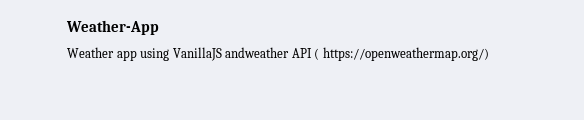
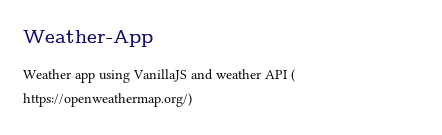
[225,47,290,58] andweather -> [191,69,261,80] and weather

